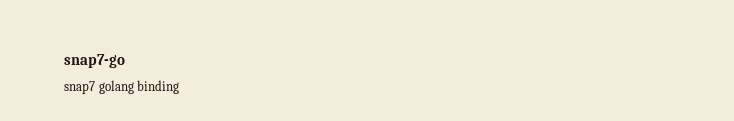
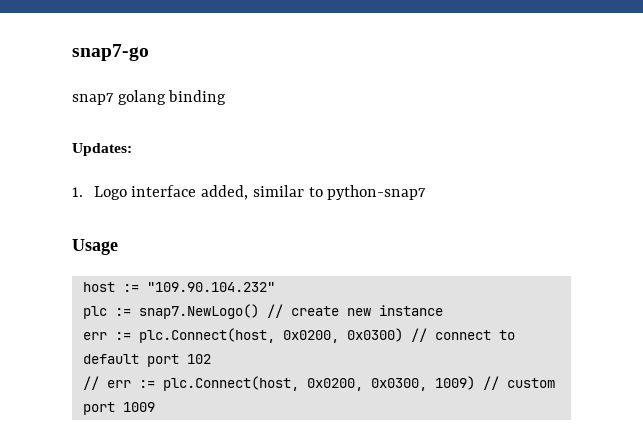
(180, 87) none -> [72,143,132,156] [72,185,427,200] [72,239,118,255] [82,282,275,292] [82,304,443,319] [82,328,515,343] [82,354,211,367] [82,376,555,391] [82,402,155,415] // Updates: // 1. Logo interface added, similar to python-snap7 // Usage // host := "109.90.104.232" // plc := snap7.NewLogo() // create new instance // err := plc.Connect(host, 0x0200, 0x0300) // connect to default port 102 // // err := plc.Connect(host, 0x0200, 0x0300, 1009) // custom port 1009

